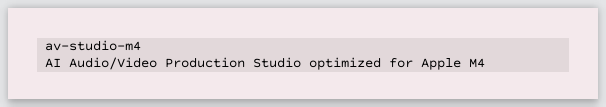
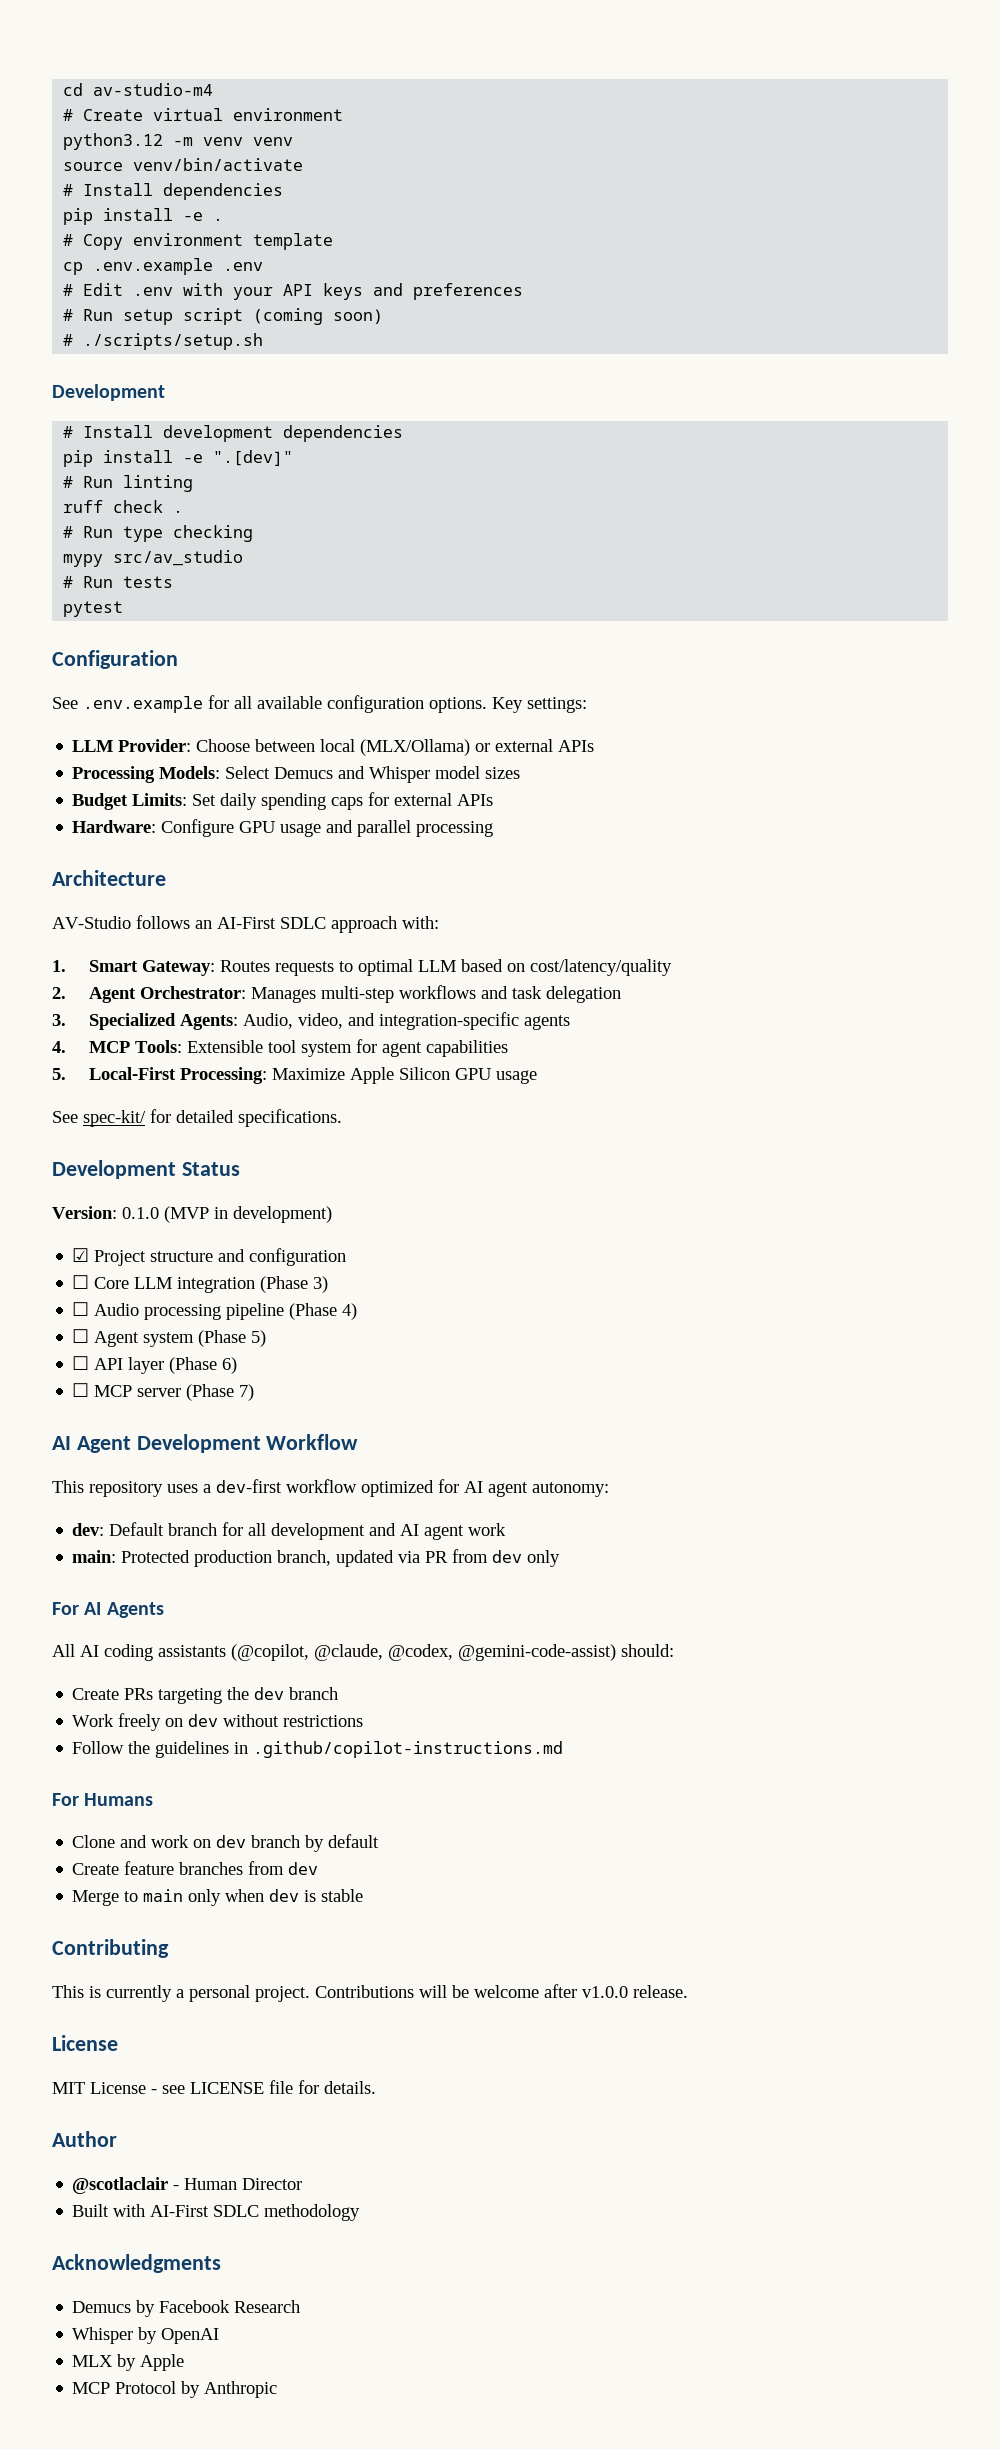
(44, 45) none -> [63,83,84,96] cd
[44,57,485,70] AI Audio/Video Production Studio optimized for Apple M4 -> [63,108,344,121] [63,133,294,150] [63,158,304,171] [63,183,284,200] [63,208,224,225] [63,233,334,250] [63,258,264,275] [63,283,524,300] [63,308,384,325] [63,333,264,350] [52,384,165,401] [63,425,404,442] [63,450,294,467] [63,475,194,492] [63,500,184,513] [63,525,254,542] [63,550,244,567] [63,576,174,588] [63,601,124,617] [52,650,178,669] [52,695,587,713] [72,739,595,756] [72,766,521,783] [72,792,494,810] [72,819,494,837] [52,870,166,886] [52,915,439,933] [52,959,672,976] [52,985,621,1003] [52,1012,570,1030] [52,1039,508,1057] [52,1067,537,1084] [52,1109,342,1127] [52,1160,240,1179] [52,1206,332,1223] [72,1248,347,1266] [72,1275,329,1293] [72,1302,358,1320] [72,1329,267,1347] [72,1356,238,1374] [72,1383,255,1401] [52,1434,359,1453] [52,1479,609,1497] [72,1522,507,1540] [72,1549,561,1567] [52,1602,164,1618] [52,1644,674,1661] [72,1687,339,1704] [72,1713,364,1731] [72,1741,564,1758] [52,1793,154,1806] [72,1834,380,1852] [72,1861,319,1875] [72,1889,364,1906] [52,1939,169,1958] [52,1984,688,2002] [52,2035,118,2051] [52,2080,376,2094] [52,2131,117,2147] [72,2177,303,2194] [72,2204,361,2221] [52,2254,221,2273] [72,2300,301,2317] [72,2327,220,2344] [72,2354,185,2371] [72,2381,278,2398] # Create virtual environment // python3.12 -m venv venv // source venv/bin/activate // # Install dependencies // pip install -e . // # Copy environment template // cp .env.example .env // # Edit .env with your API keys and preferences // # Run setup script (coming soon) // # ./scripts/setup.sh // Development // # Install development dependencies // pip install -e ".[dev]" // # Run linting // ruff check . // # Run type checking // mypy src/av_studio // # Run tests // pytest // Configuration // See .env.example for all available configuration options. Key settings: // LLM Provider: Choose between local (MLX/Ollama) or external APIs // Processing Models: Select Demucs and Whisper model sizes // Budget Limits: Set daily spending caps for external APIs // Hardware: Configure GPU usage and parallel processing // Architecture // AV-Studio follows an AI-First SDLC approach with: // 1. Smart Gateway: Routes requests to optimal LLM based on cost/latency/quality // 2. Agent Orchestrator: Manages multi-step workflows and task delegation // 3. Specialized Agents: Audio, video, and integration-specific agents // 4. MCP Tools: Extensible tool system for agent capabilities // 5. Local-First Processing: Maximize Apple Silicon GPU usage // See spec-kit/ for detailed specifications. // Development Status // Version: 0.1.0 (MVP in development) // ☑ Project structure and configuration // ☐ Core LLM integration (Phase 3) // ☐ Audio processing pipeline (Phase 4) // ☐ Agent system (Phase 5) // ☐ API layer (Phase 6) // ☐ MCP server (Phase 7) // AI Agent Development Workflow // This repository uses a dev-first workflow optimized for AI agent autonomy: // dev: Default branch for all development and AI agent work // main: Protected production branch, updated via PR from dev only // For AI Agents // All AI coding assistants (@copilot, @claude, @codex, @gemini-code-assist) should: // Create PRs targeting the dev branch // Work freely on dev without restrictions // Follow the guidelines in .github/copilot-instructions.md // For Humans // Clone and work on dev branch by default // Create feature branches from dev // Merge to main only when dev is stable // Contributing // This is currently a personal project. Contributions will be welcome after v1.0.0 release. // License // MIT License - see LICENSE file for details. // Author // @scotlaclair - Human Director // Built with AI-First SDLC methodology // Acknowledgments // Demucs by Facebook Research // Whisper by OpenAI // MLX by Apple // MCP Protocol by Anthropic

